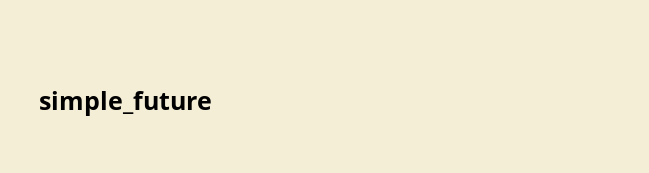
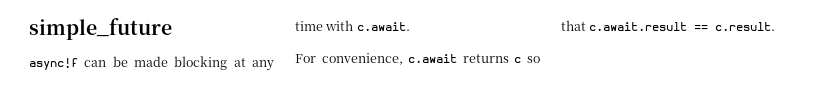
(212, 103) none -> [29,56,274,71] [295,20,410,31] [295,53,540,65] [561,20,776,31] // async!f can be made blocking at any time with c.await. // For convenience, c.await returns c so that c.await.result == c.result.

